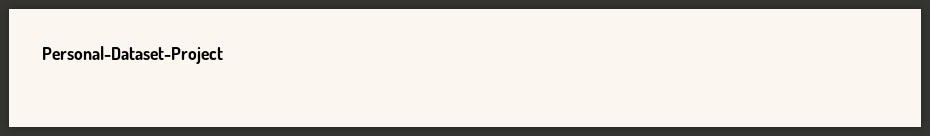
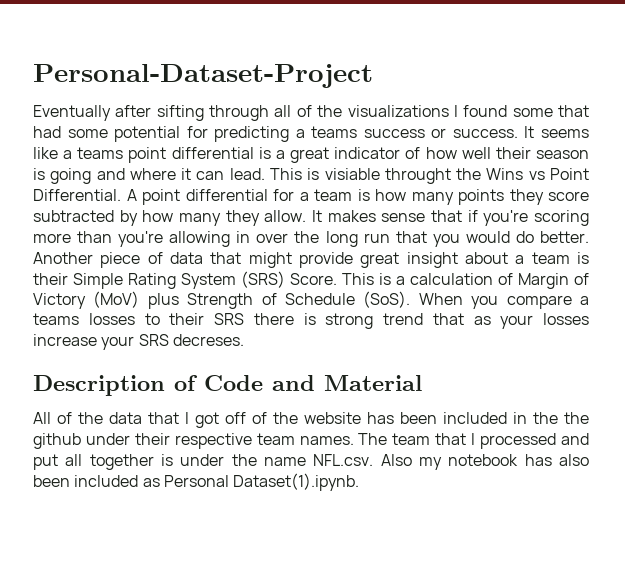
(223, 55) none -> [33,105,590,121] [33,126,590,142] [33,147,589,163] [33,168,589,184] [33,189,589,205] [33,210,589,226] [33,231,590,247] [33,252,589,268] [33,271,589,289] [33,291,590,309] [33,313,589,329] [33,334,244,350] [33,375,422,396] [33,412,589,428] [33,433,590,449] [33,454,589,470] [33,473,360,491] // Eventually after sifting through all of the visualizations I found some that had some potential for predicting a teams success or success. It seems like a teams point differential is a great indicator of how well their season is going and where it can lead. This is visiable throught the Wins vs Point Differential. A point differential for a team is how many points they score subtracted by how many they allow. It makes sense that if you're scoring more than you're allowing in over the long run that you would do better. Another piece of data that might provide great insight about a team is their Simple Rating System (SRS) Score. This is a calculation of Margin of Victory (MoV) plus Strength of Schedule (SoS). When you compare a teams losses to their SRS there is strong trend that as your losses increase your SRS decreses. // Description of Code and Material // All of the data that I got off of the website has been included in the the github under their respective team names. The team that I processed and put all together is under the name NFL.csv. Also my notebook has also been included as Personal Dataset(1).ipynb.

